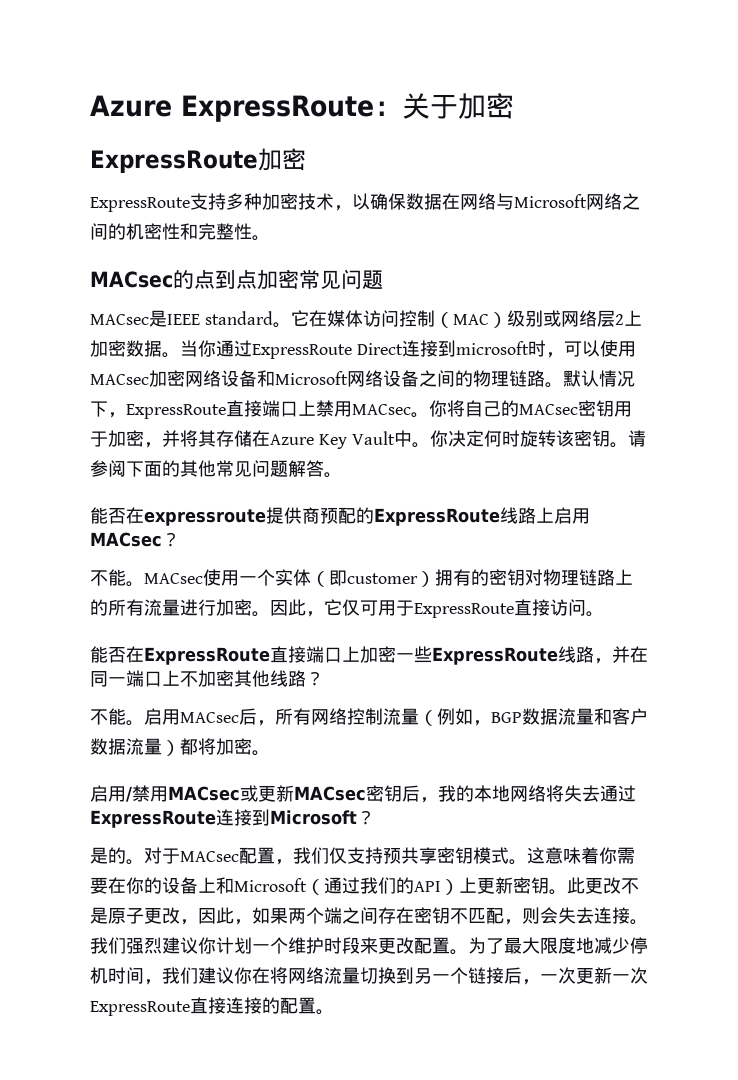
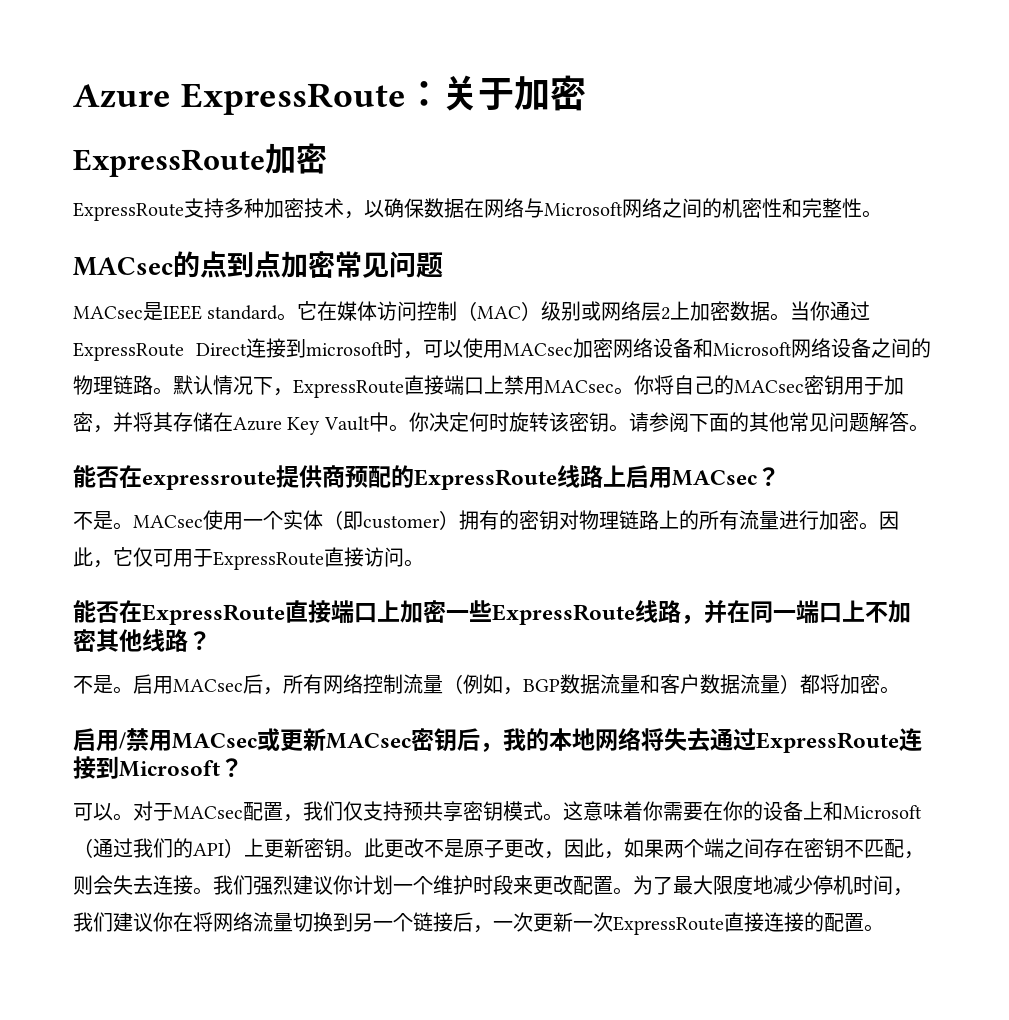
[108,569,126,586] 能 -> [93,511,113,530] 是
[108,708,126,725] 能 -> [93,675,113,694] 是
[90,847,126,864] 是的 -> [73,803,113,821] 可以

